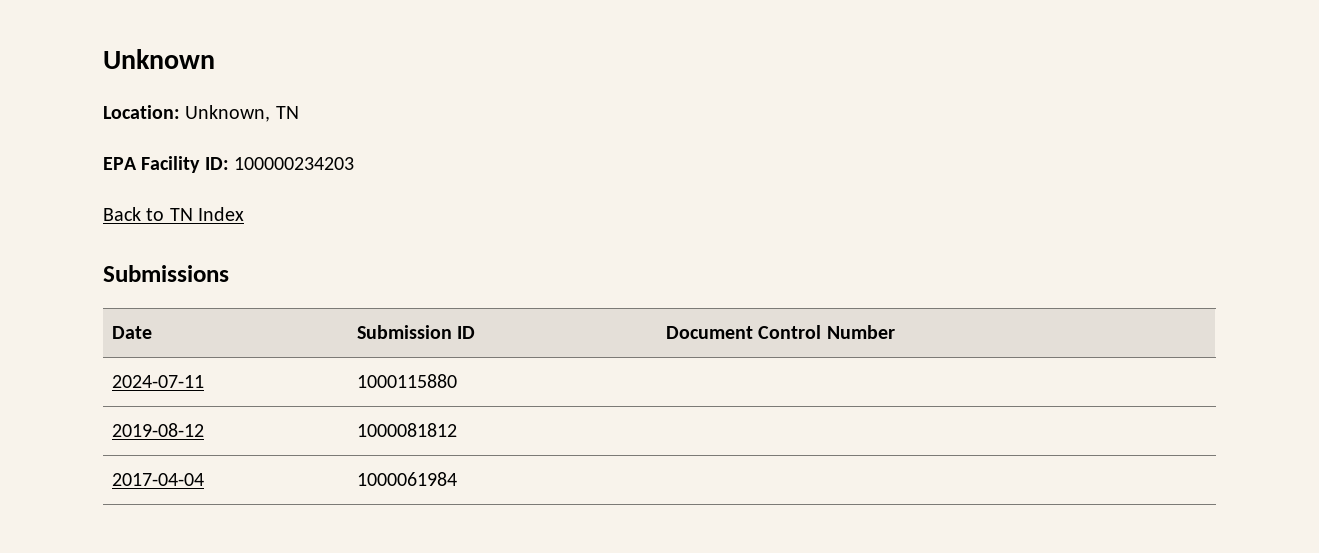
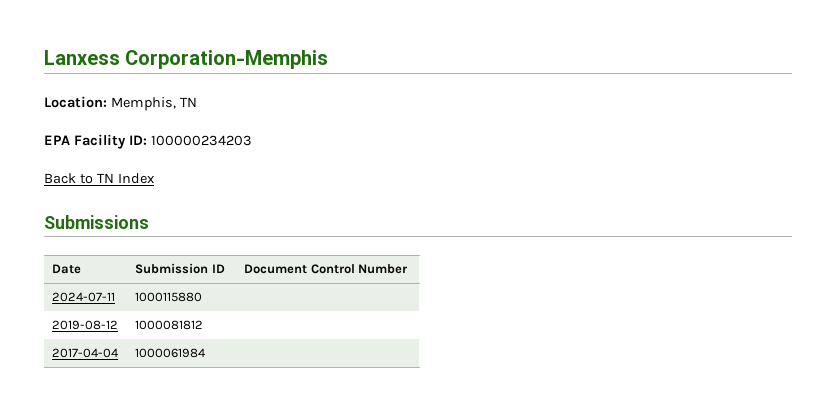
[103,49,215,69] Unknown -> [44,50,329,69] Lanxess Corporation-Memphis
[185,105,271,122] Unknown, -> [110,97,176,111] Memphis,

